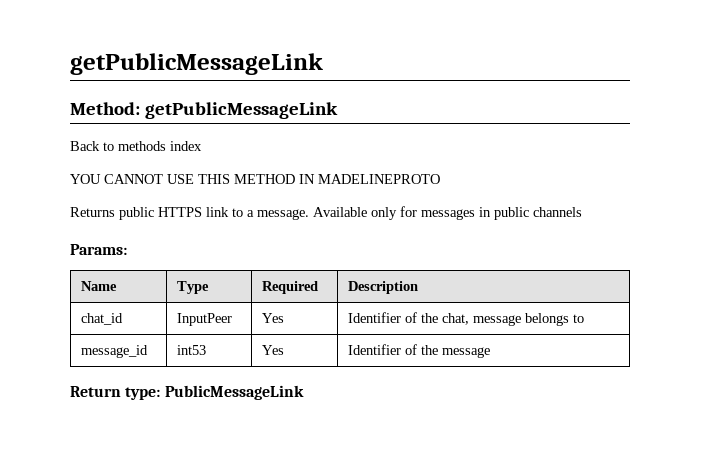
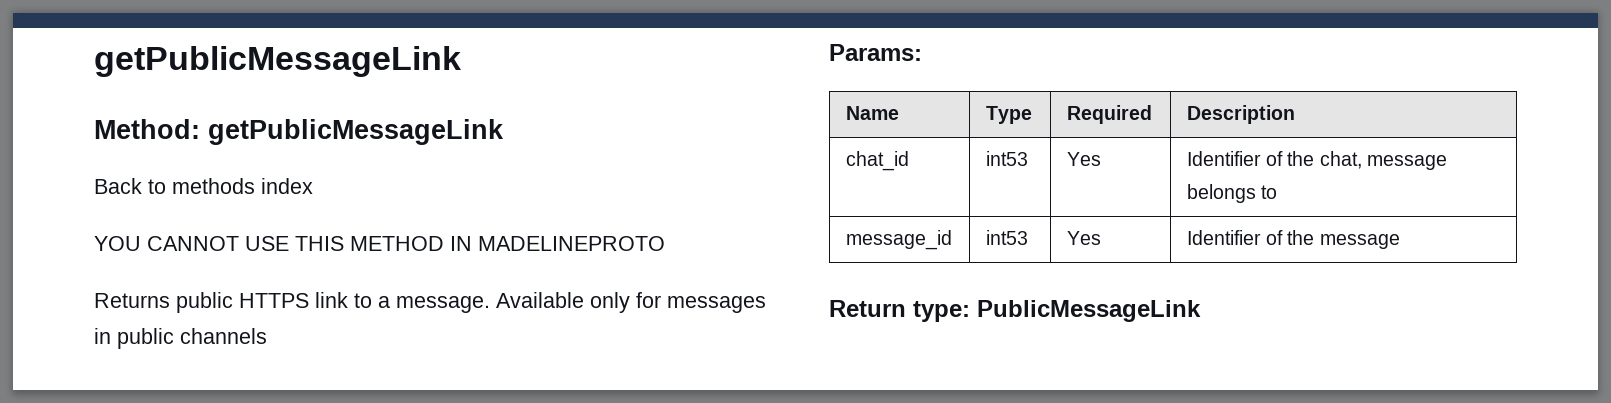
[176,313,232,326] InputPeer -> [985,151,1028,166] int53

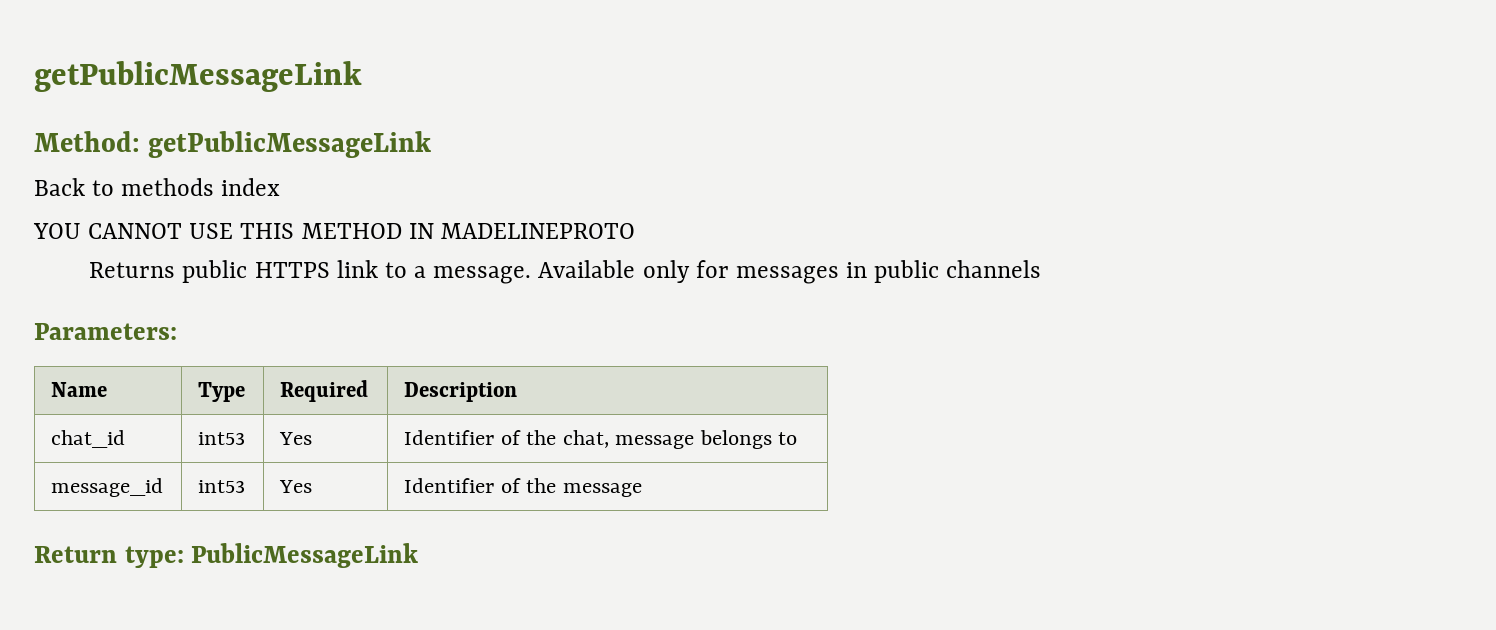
[829,44,922,61] Params: -> [34,323,177,340] Parameters:

